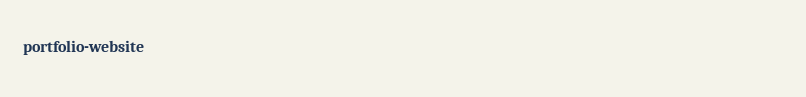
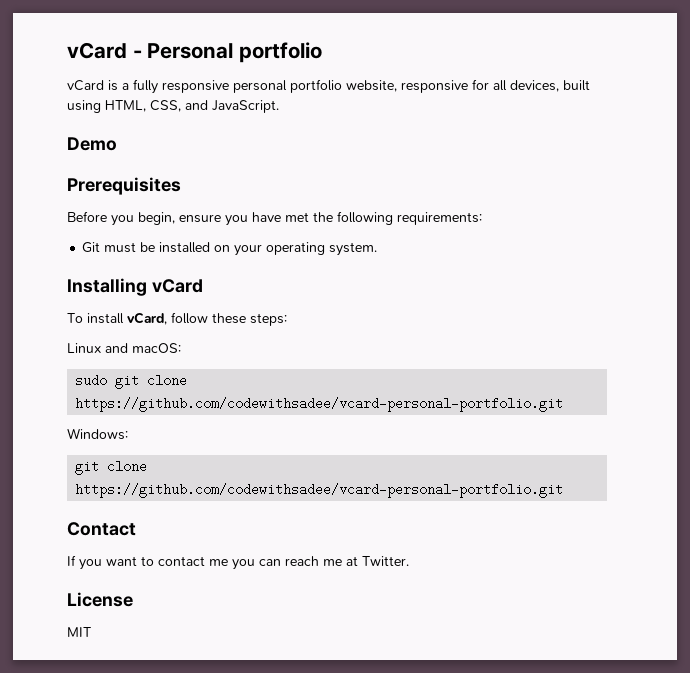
[23,40,144,55] portfolio-website -> [67,42,323,63] [67,79,590,94] [67,100,279,113] [67,137,117,151] [67,177,181,195] [67,211,482,226] [82,242,378,256] [67,278,203,296] [67,312,287,326] [67,343,181,353] [75,374,188,389] [75,397,564,412] [67,428,128,440] [75,460,148,475] [75,483,564,498] [67,522,136,536] [67,555,409,570] [67,592,133,607] [67,627,91,637] vCard - Personal portfolio // vCard is a fully responsive personal portfolio website, responsive for all devices, built using HTML, CSS, and JavaScript. // Demo // Prerequisites // Before you begin, ensure you have met the following requirements: // Git must be installed on your operating system. // Installing vCard // To install vCard, follow these steps: // Linux and macOS: // sudo git clone https://github.com/codewithsadee/vcard-personal-portfolio.git // Windows: // git clone https://github.com/codewithsadee/vcard-personal-portfolio.git // Contact // If you want to contact me you can reach me at Twitter. // License // MIT

